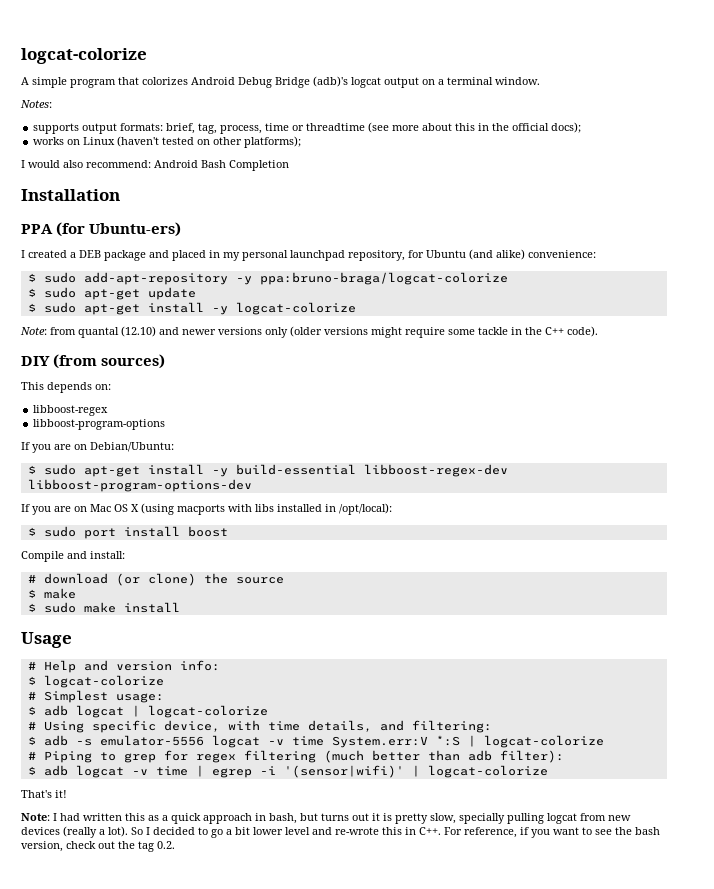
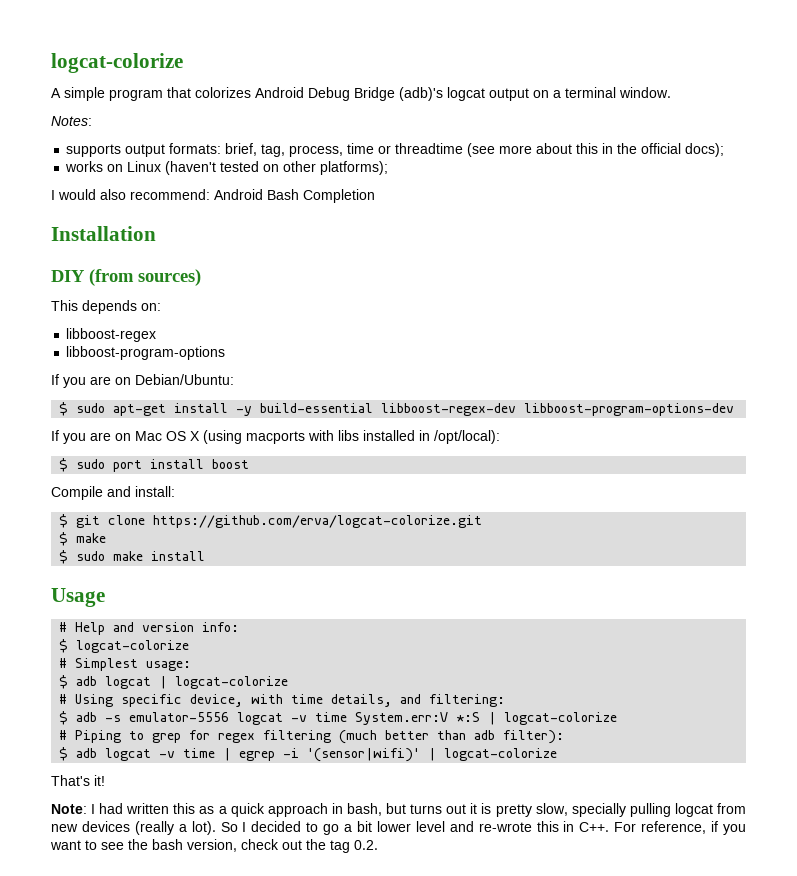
[21,222,182,237] [21,249,596,261] [27,272,508,285] [27,287,196,300] [27,302,356,315] [20,326,598,338] // PPA (for Ubuntu-ers) // I created a DEB package and placed in my personal launchpad repository, for Ubuntu (and alike) convenience: // $ sudo add-apt-repository -y ppa:bruno-braga/logcat-colorize // $ sudo apt-get update // $ sudo apt-get install -y logcat-colorize // Note: from quantal (12.10) and newer versions only (older versions might require some tackle in the C++ code). -> (156, 233) none
[27,573,284,586] # download (or clone) the source -> [59,514,483,528] $ git clone https://github.com/erva/logcat-colorize.git

